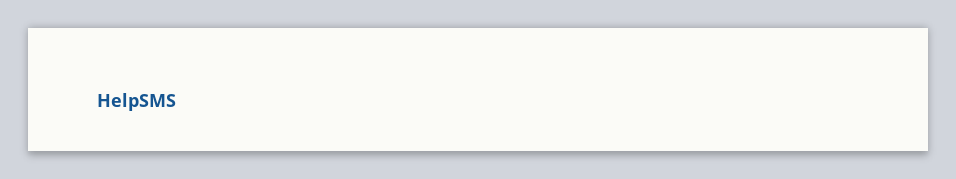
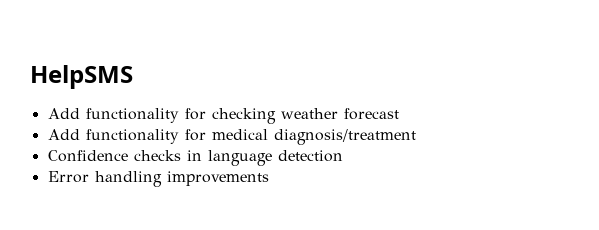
(176, 102) none -> [47,108,399,124] [47,129,416,145] [47,150,343,166] [47,171,269,187] // Add functionality for checking weather forecast // Add functionality for medical diagnosis/treatment // Confidence checks in language detection // Error handling improvements

